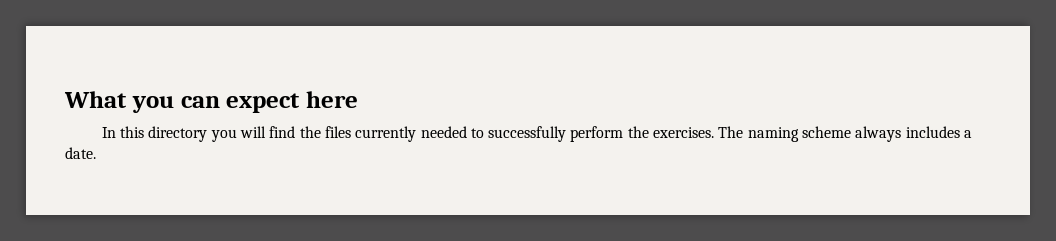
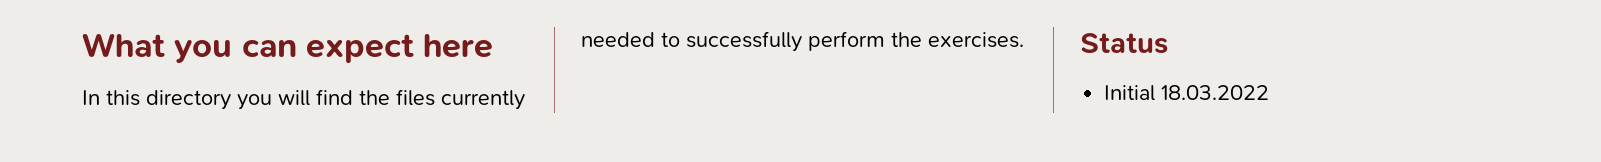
[718,126,973,142] [65,147,96,159] The naming scheme always includes a date. -> [1080,33,1168,54] [1104,85,1270,101] // Status // Initial 18.03.2022

